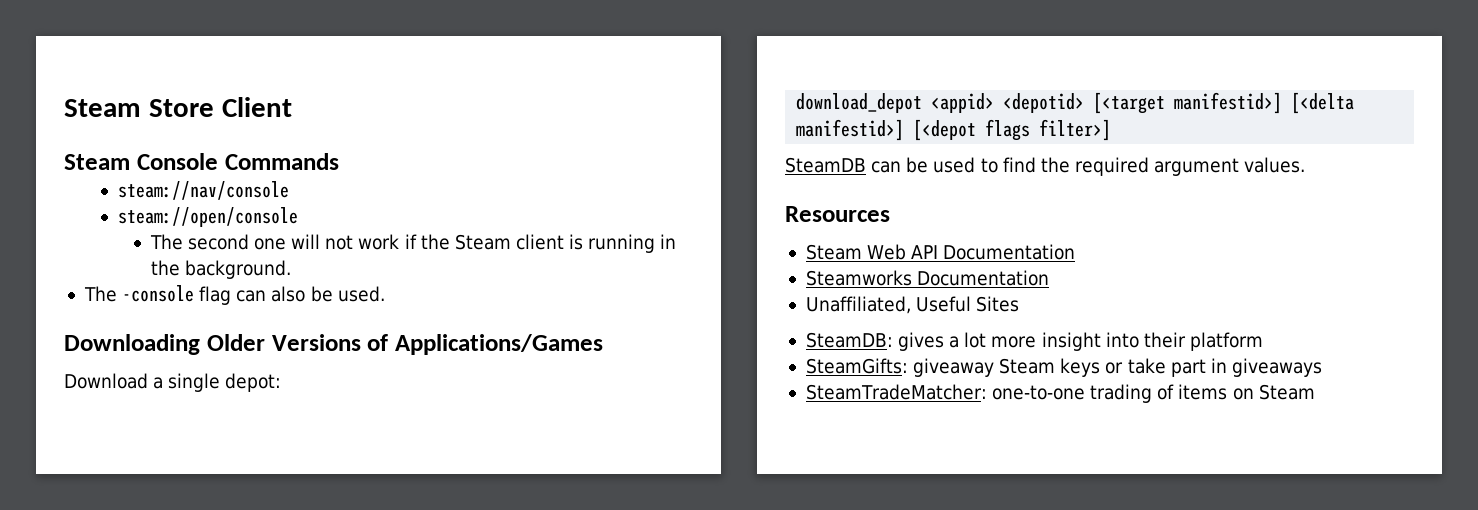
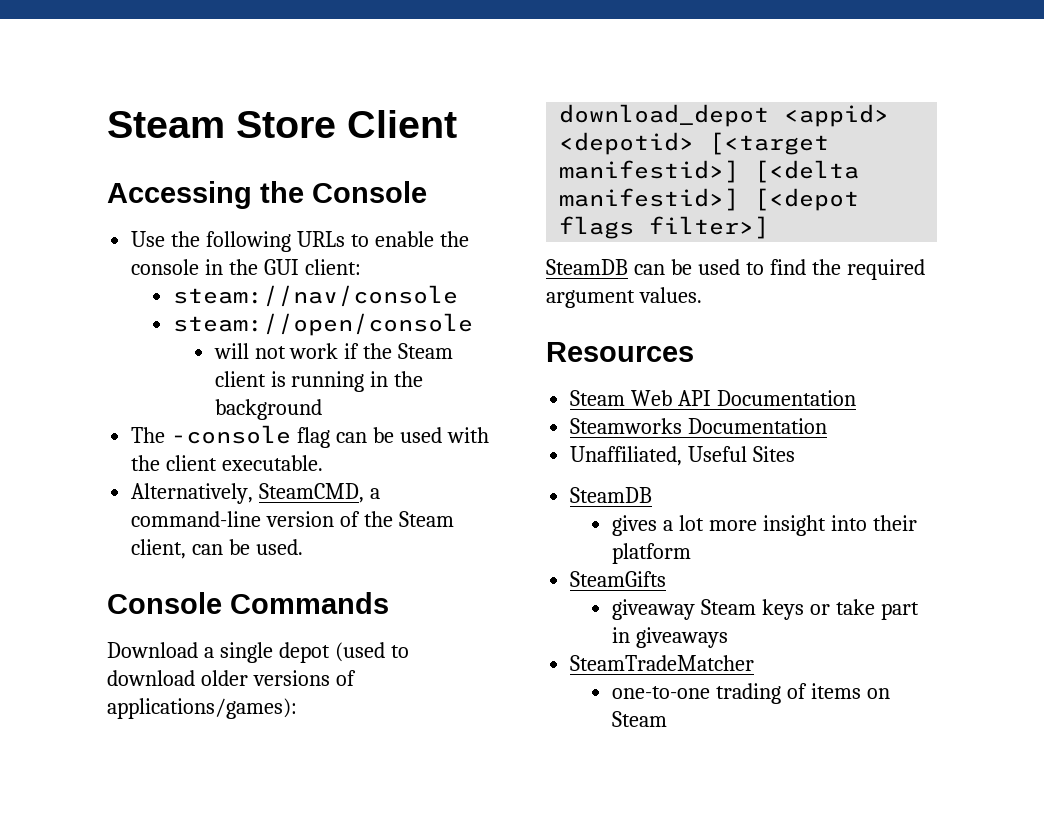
[64,153,339,170] Steam Console Commands -> [107,181,427,209] [131,231,469,252] [131,259,361,275] Accessing the Console // Use the following URLs to enable the console in the GUI client:
[149,234,286,250] The second one -> (473, 324) none
[184,260,291,279] background. -> [214,399,322,420] background
[271,286,385,302] [64,334,603,355] [64,373,282,392] also be used. // Downloading Older Versions of Applications/Games // Download a single depot: -> [372,427,489,443] [131,455,324,471] [131,483,381,504] [131,511,454,527] [131,539,304,559] [107,592,389,614] [107,642,409,663] [107,670,356,686] [107,698,297,719] be used with the client executable. // Alternatively, SteamCMD, a command-line version of the Steam client, can be used. // Console Commands // Download a single depot (used to download older versions of applications/games):
[805,332,893,348] SteamDB: -> [570,487,653,503] SteamDB //
[805,358,908,374] SteamGifts: -> [570,571,667,587] SteamGifts //
[805,384,987,400] SteamTradeMatcher: -> [570,655,755,671] SteamTradeMatcher //

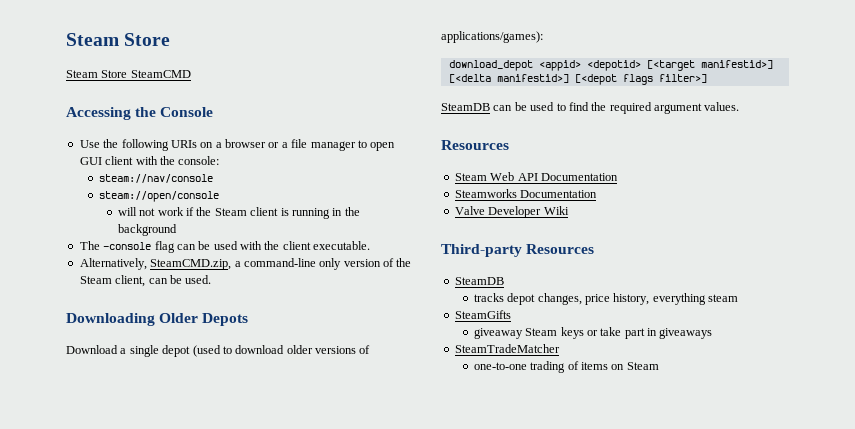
[107,110,457,138] Steam Store Client -> [66,33,171,46] [66,70,191,78] Steam Store // Steam Store SteamCMD
[297,231,469,247] [131,259,361,275] URLs to enable the console in the GUI client: -> [170,139,396,151] [79,156,220,165] URIs on a browser or a file manager to open GUI client with the console:
[259,483,365,503] SteamCMD, -> [150,259,232,270] SteamCMD.zip,
(262, 519) none -> [319,258,342,270] only
[107,592,389,614] Console Commands -> [66,313,249,326] Downloading Older Depots
[570,446,796,466] [570,487,653,503] [611,515,917,536] [611,543,691,564] Unaffiliated, Useful Sites // SteamDB // gives a lot more insight into their platform -> [454,206,569,218] [441,244,595,257] [454,277,504,285] [473,293,739,305] Valve Developer Wiki // Third-party Resources // SteamDB // tracks depot changes, price history, everything steam

